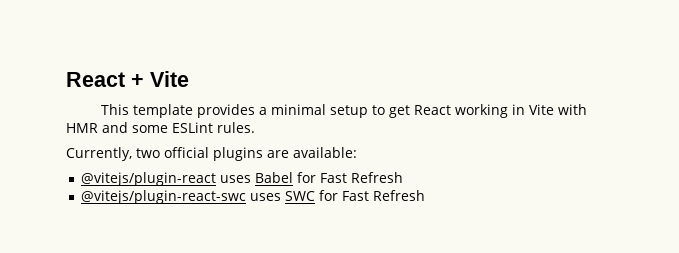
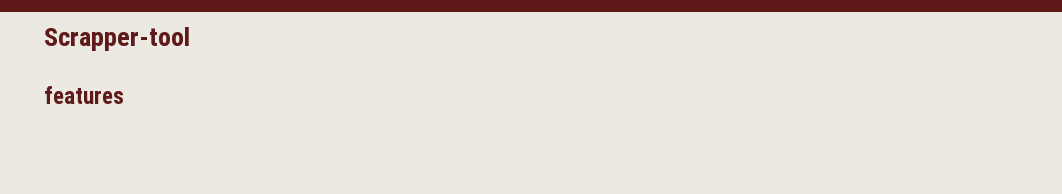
[66,71,189,87] [100,104,587,118] [66,122,255,133] [66,147,357,161] [80,172,403,186] [80,190,425,204] React + Vite // This template provides a minimal setup to get React working in Vite with HMR and some ESLint rules. // Currently, two official plugins are available: // @vitejs/plugin-react uses Babel for Fast Refresh // @vitejs/plugin-react-swc uses SWC for Fast Refresh -> [44,27,190,51] [44,86,124,104] Scrapper-tool // features

